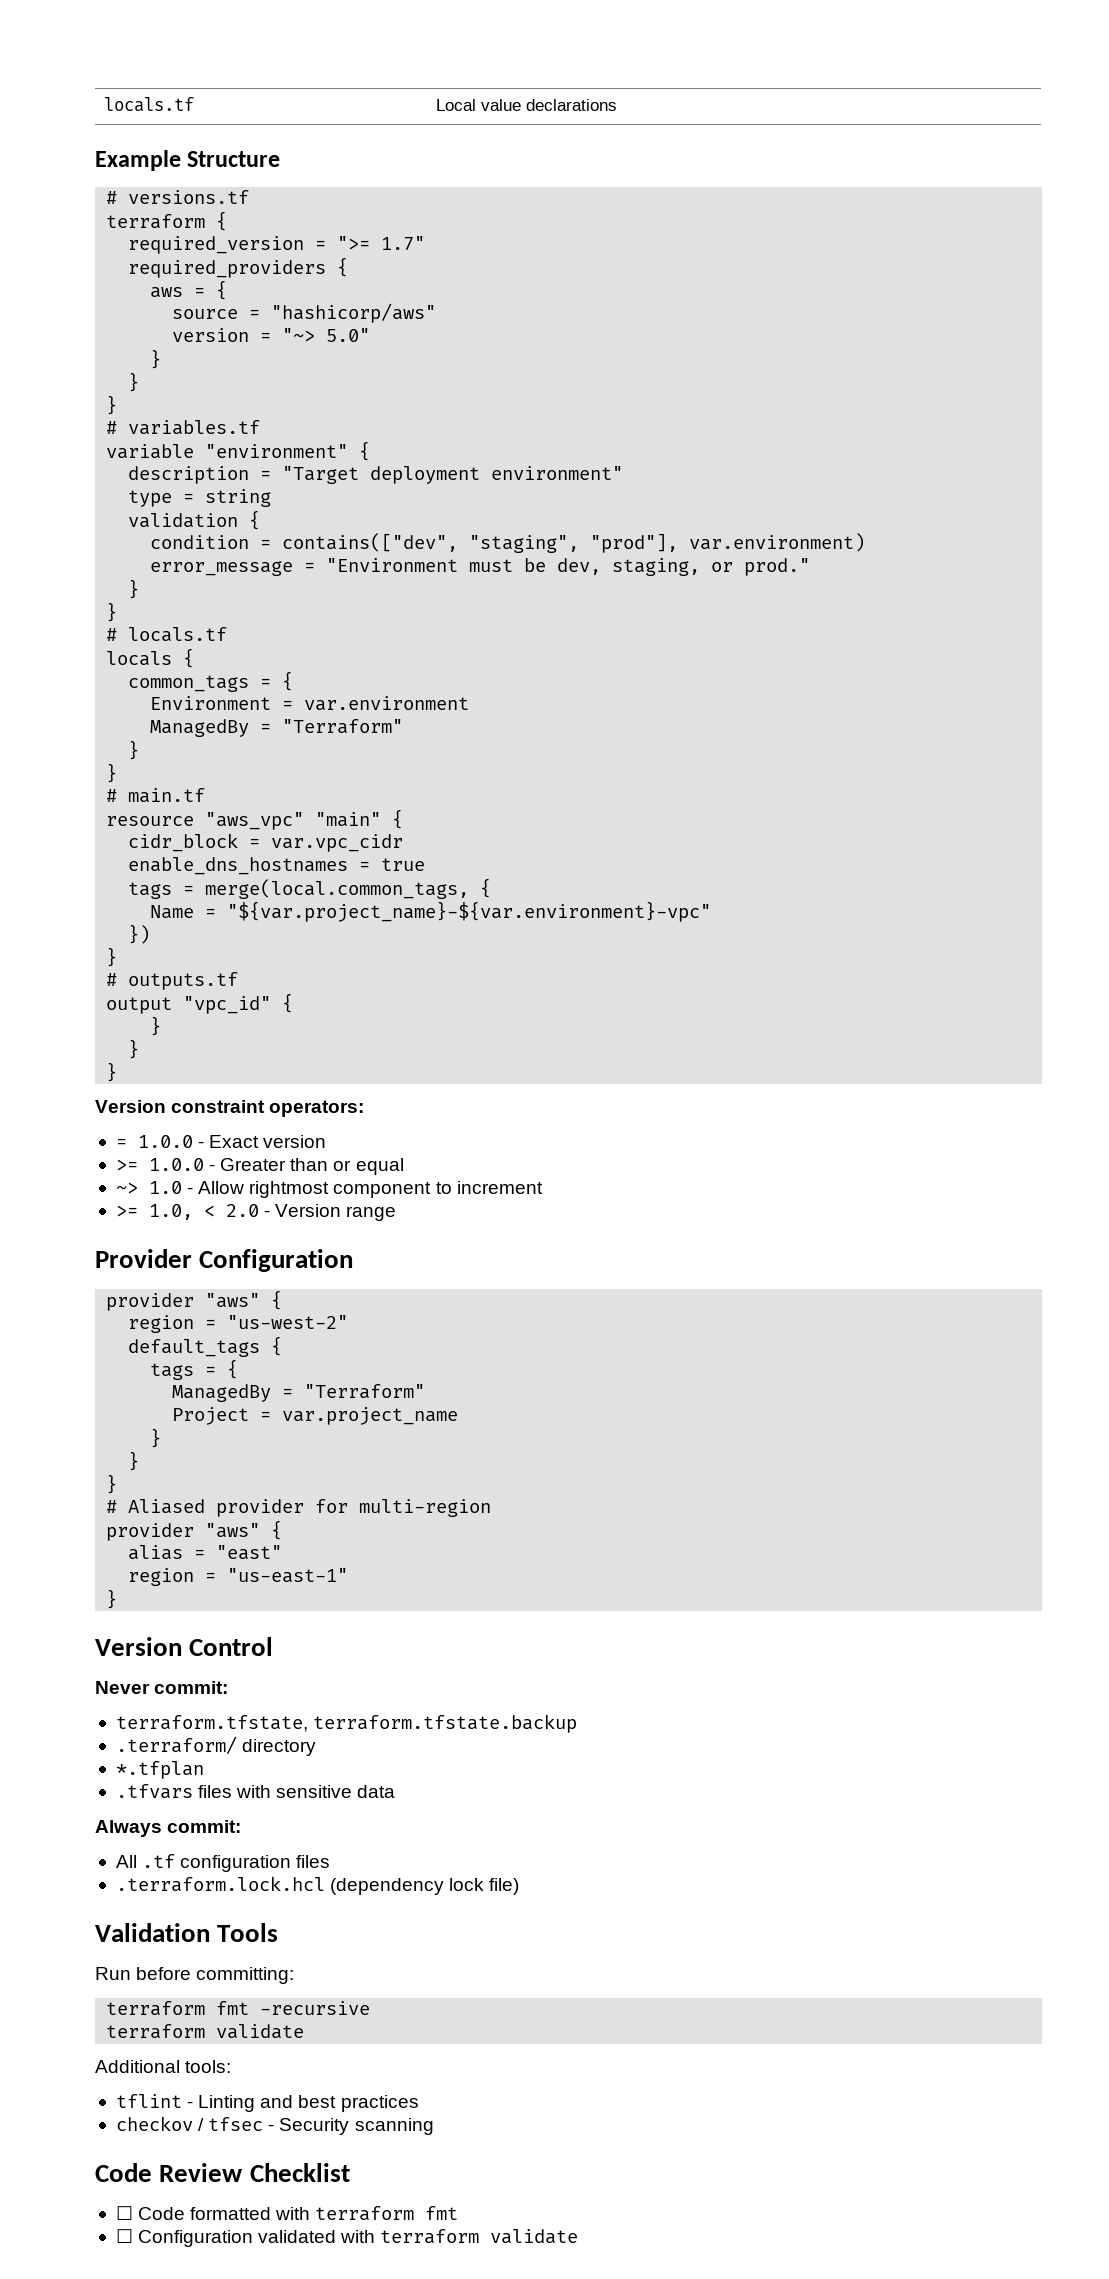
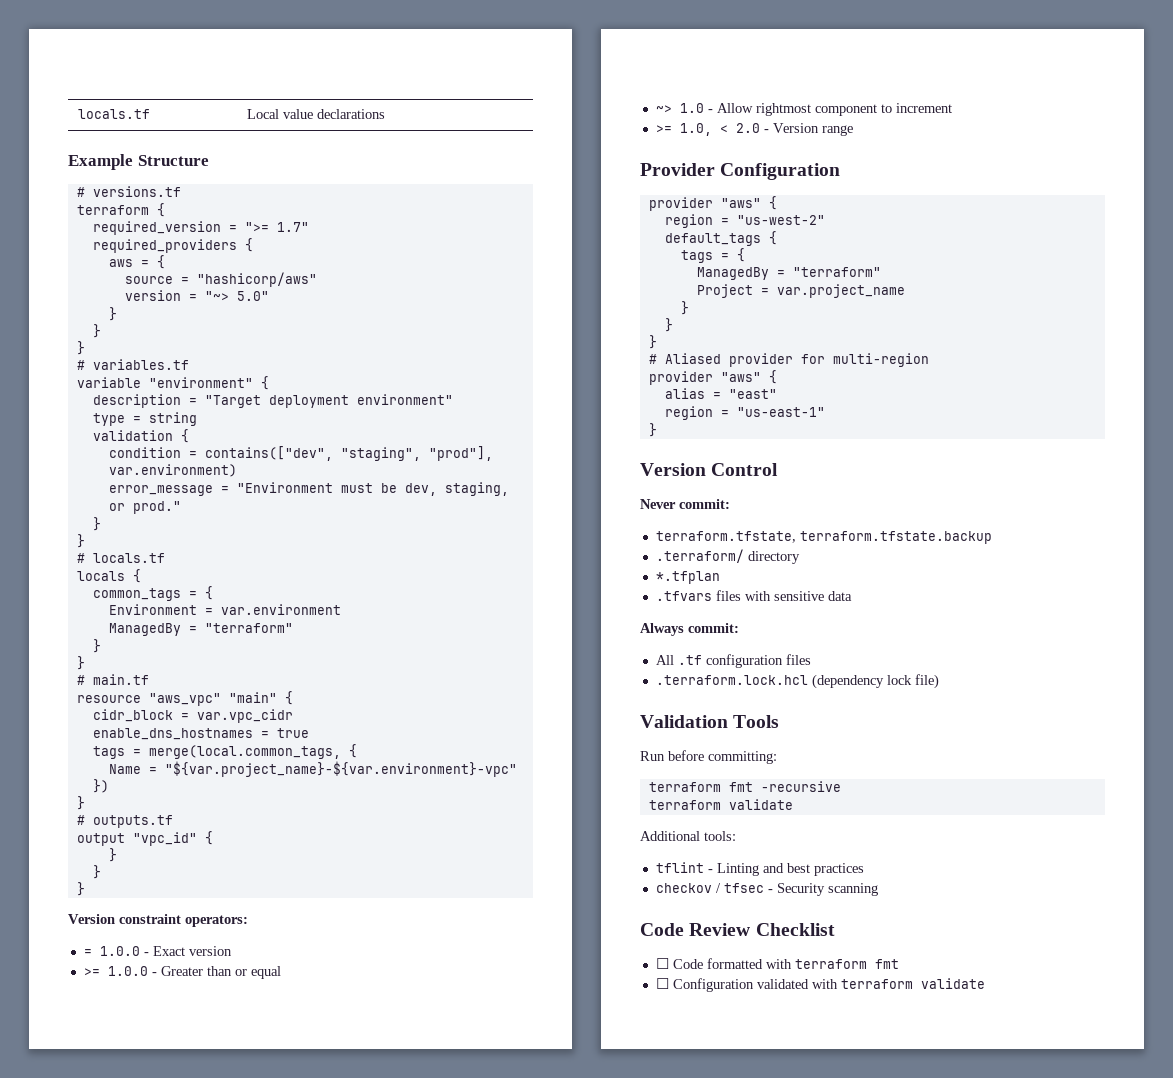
[282,719,404,734] "Terraform" -> [204,623,293,633] "terraform"
[304,1384,426,1399] "Terraform" -> [792,267,881,277] "terraform"

